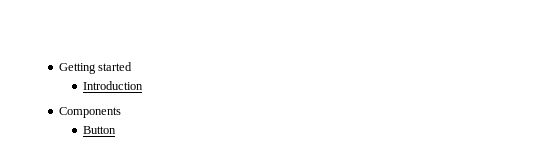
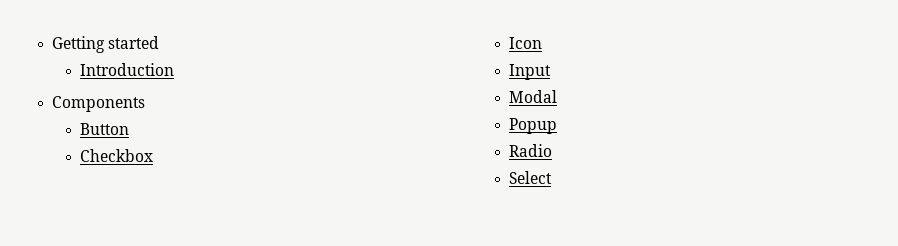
(117, 130) none -> [80,149,154,162] [509,37,543,49] [509,64,552,80] [509,90,558,103] [509,118,558,134] [509,144,553,157] [509,171,553,184] // Checkbox // Icon // Input // Modal // Popup // Radio // Select

